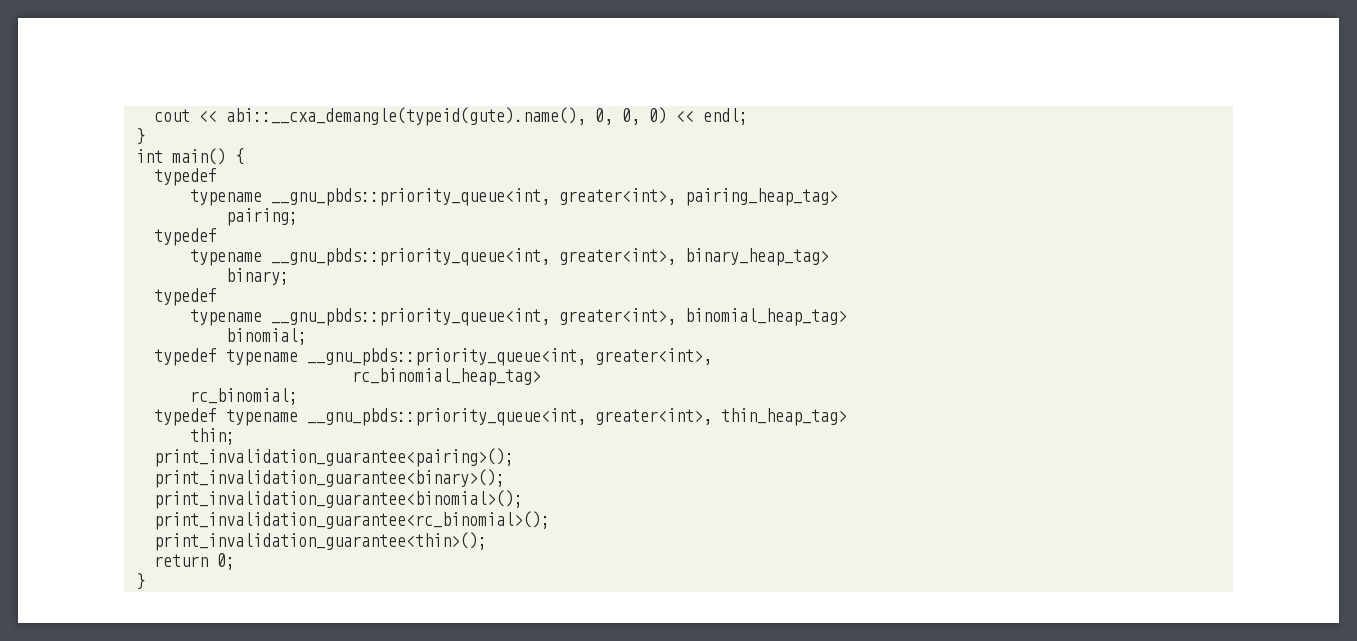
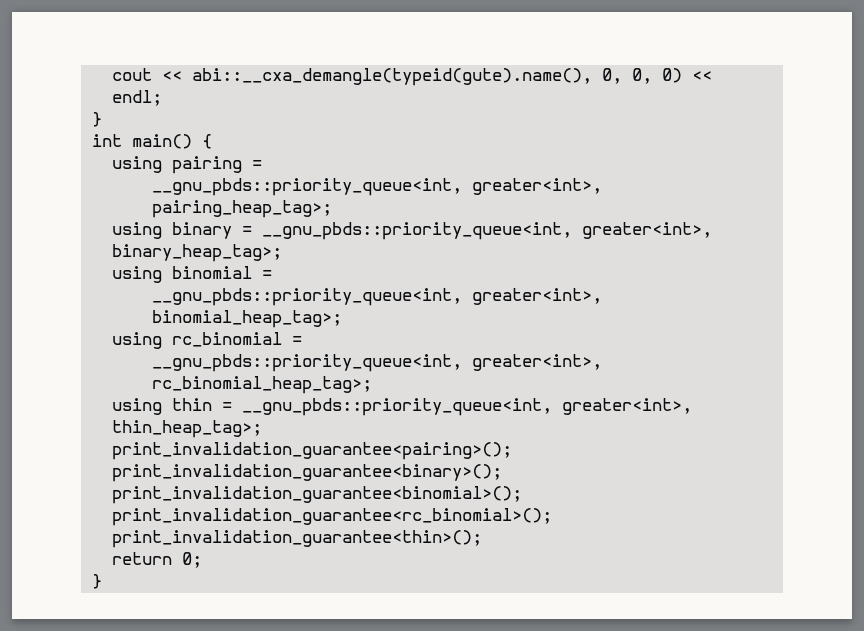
[153,168,217,186] [189,188,838,206] [225,208,298,226] [153,228,217,246] [189,248,829,266] [225,268,289,285] [153,288,217,306] [189,308,847,326] [225,328,307,345] [153,348,712,366] [351,368,541,386] [189,388,298,405] [153,408,847,426] [189,428,235,445] typedef // typename __gnu_pbds::priority_queue<int, greater<int>, pairing_heap_tag> // pairing; // typedef // typename __gnu_pbds::priority_queue<int, greater<int>, binary_heap_tag> // binary; // typedef // typename __gnu_pbds::priority_queue<int, greater<int>, binomial_heap_tag> // binomial; // typedef typename __gnu_pbds::priority_queue<int, greater<int>, // rc_binomial_heap_tag> // rc_binomial; // typedef typename __gnu_pbds::priority_queue<int, greater<int>, thin_heap_tag> // thin; -> [112,156,263,174] [152,178,603,196] [152,200,333,218] [112,222,713,240] [112,244,283,262] [112,266,273,283] [152,288,603,306] [152,310,343,328] [112,332,303,349] [152,354,603,372] [152,376,373,394] [112,398,693,416] [112,420,263,438] using pairing = // __gnu_pbds::priority_queue<int, greater<int>, pairing_heap_tag>; // using binary = __gnu_pbds::priority_queue<int, greater<int>, binary_heap_tag>; // using binomial = // __gnu_pbds::priority_queue<int, greater<int>, binomial_heap_tag>; // using rc_binomial = // __gnu_pbds::priority_queue<int, greater<int>, rc_binomial_heap_tag>; // using thin = __gnu_pbds::priority_queue<int, greater<int>, thin_heap_tag>;

